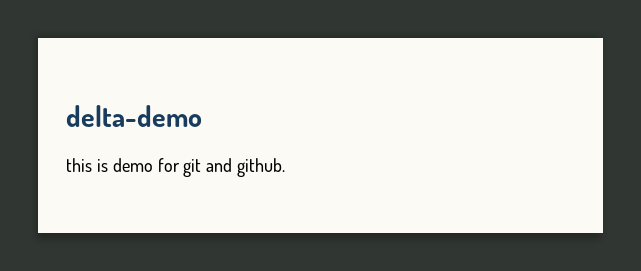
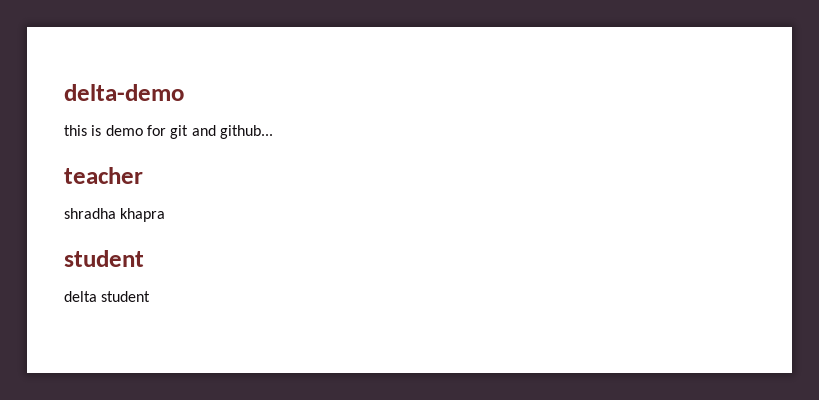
[237,158,286,177] github. -> [219,125,273,139] [64,167,143,184] [64,208,166,222] [64,250,144,267] [64,291,151,302] github... // teacher // shradha khapra // student // delta student

